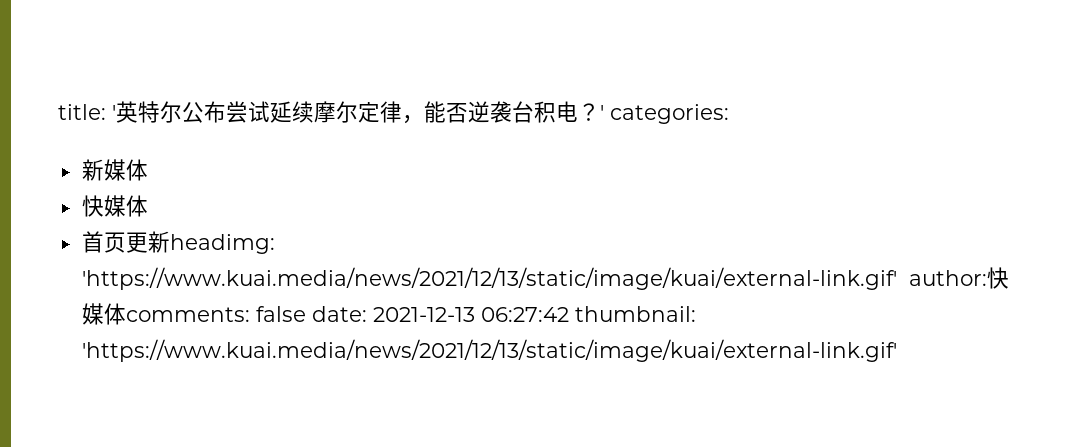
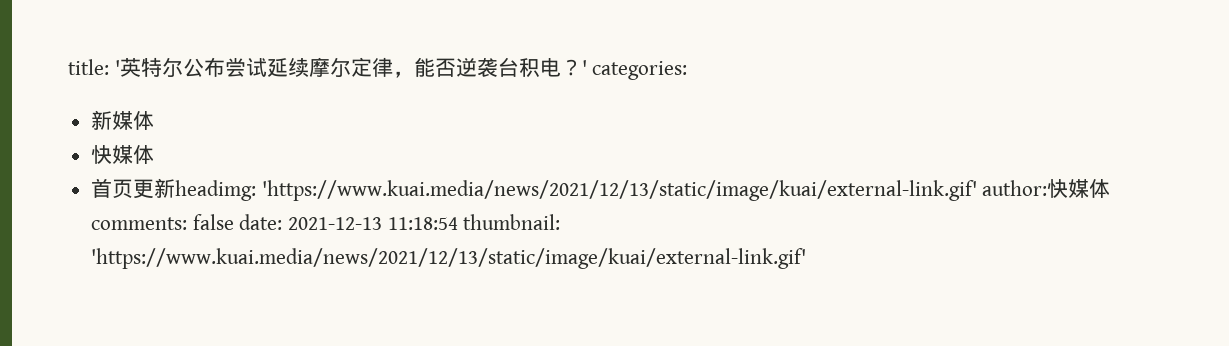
[480,307,569,322] 06:27:42 -> [387,217,458,230] 11:18:54

